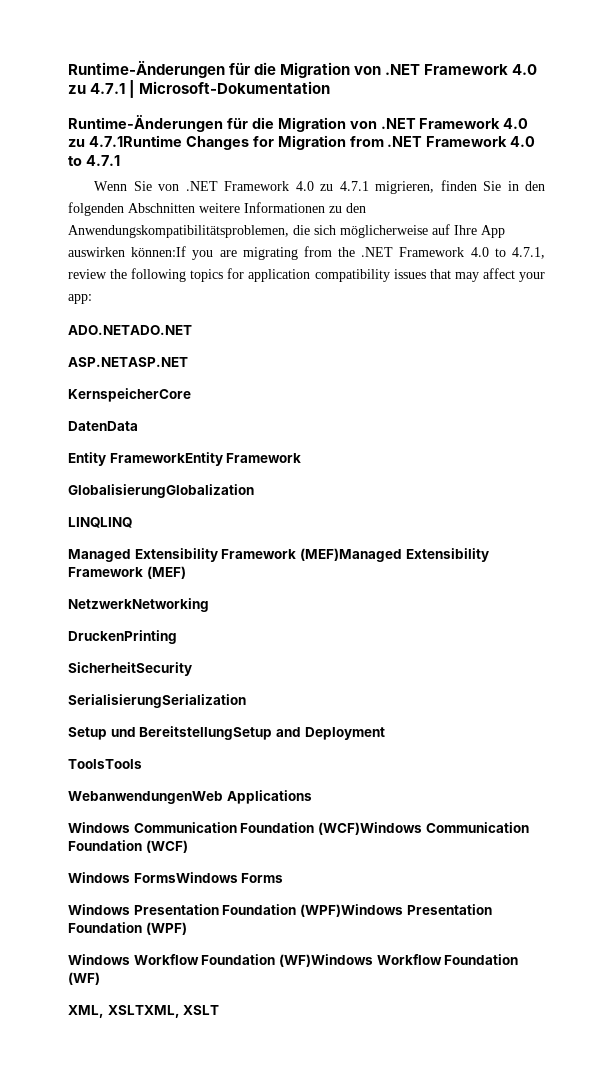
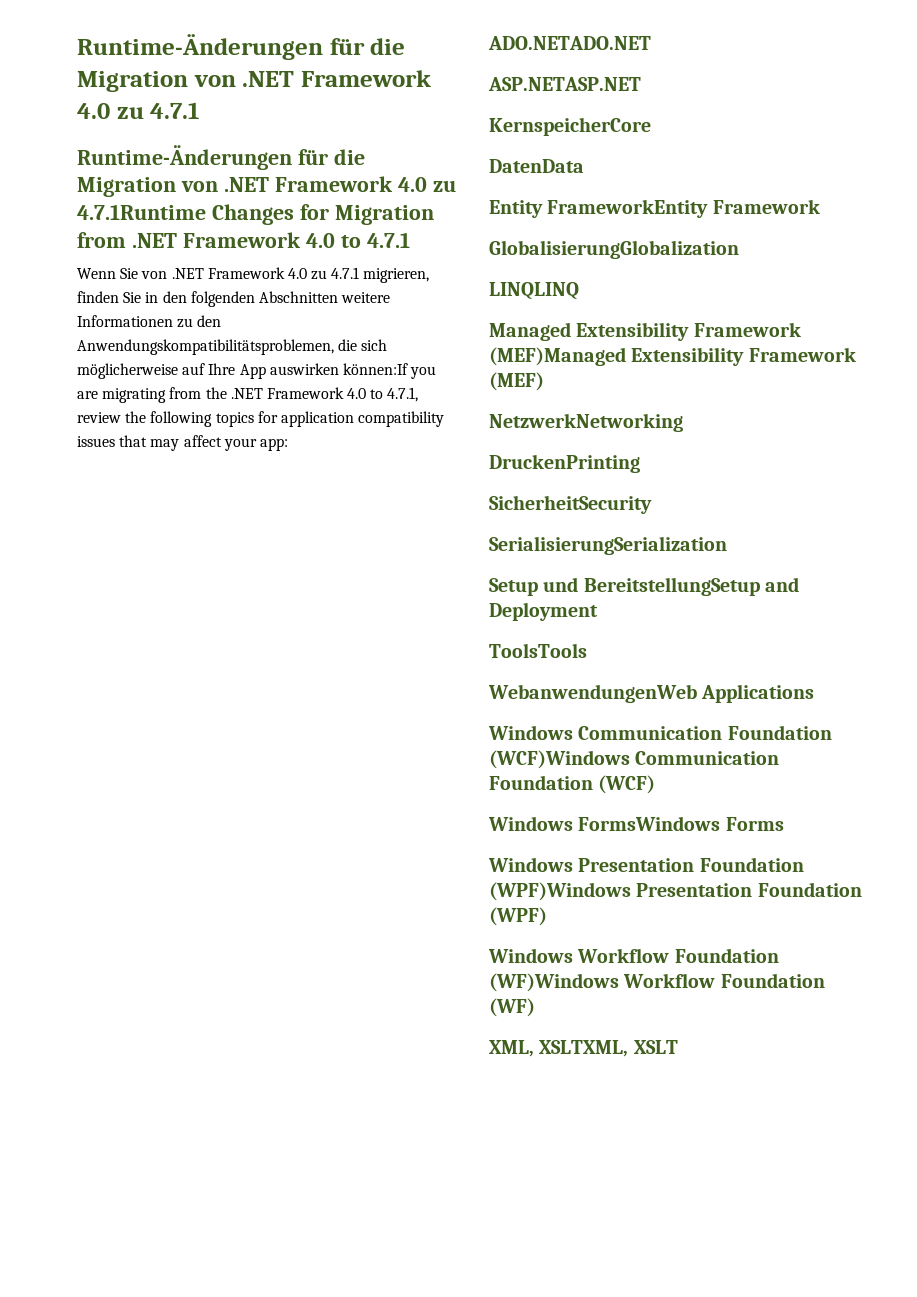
[129,80,331,98] | Microsoft-Dokumentation -> (200, 110) none

